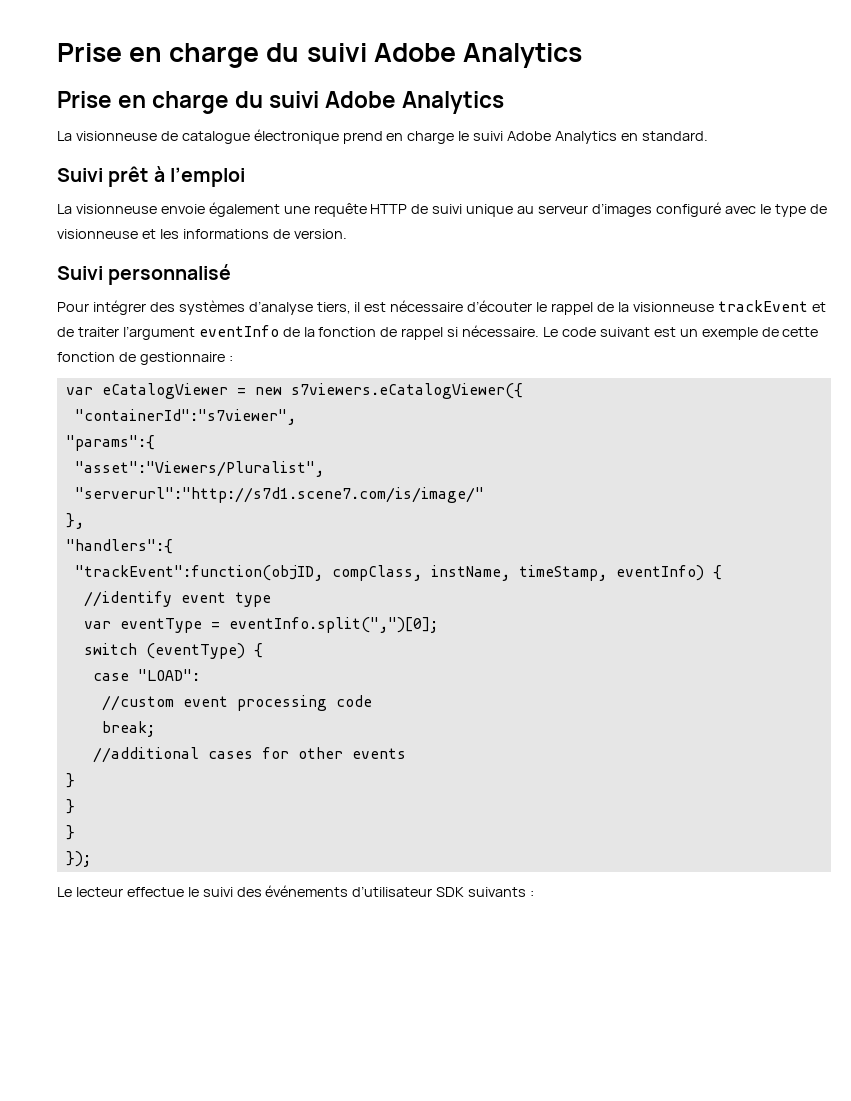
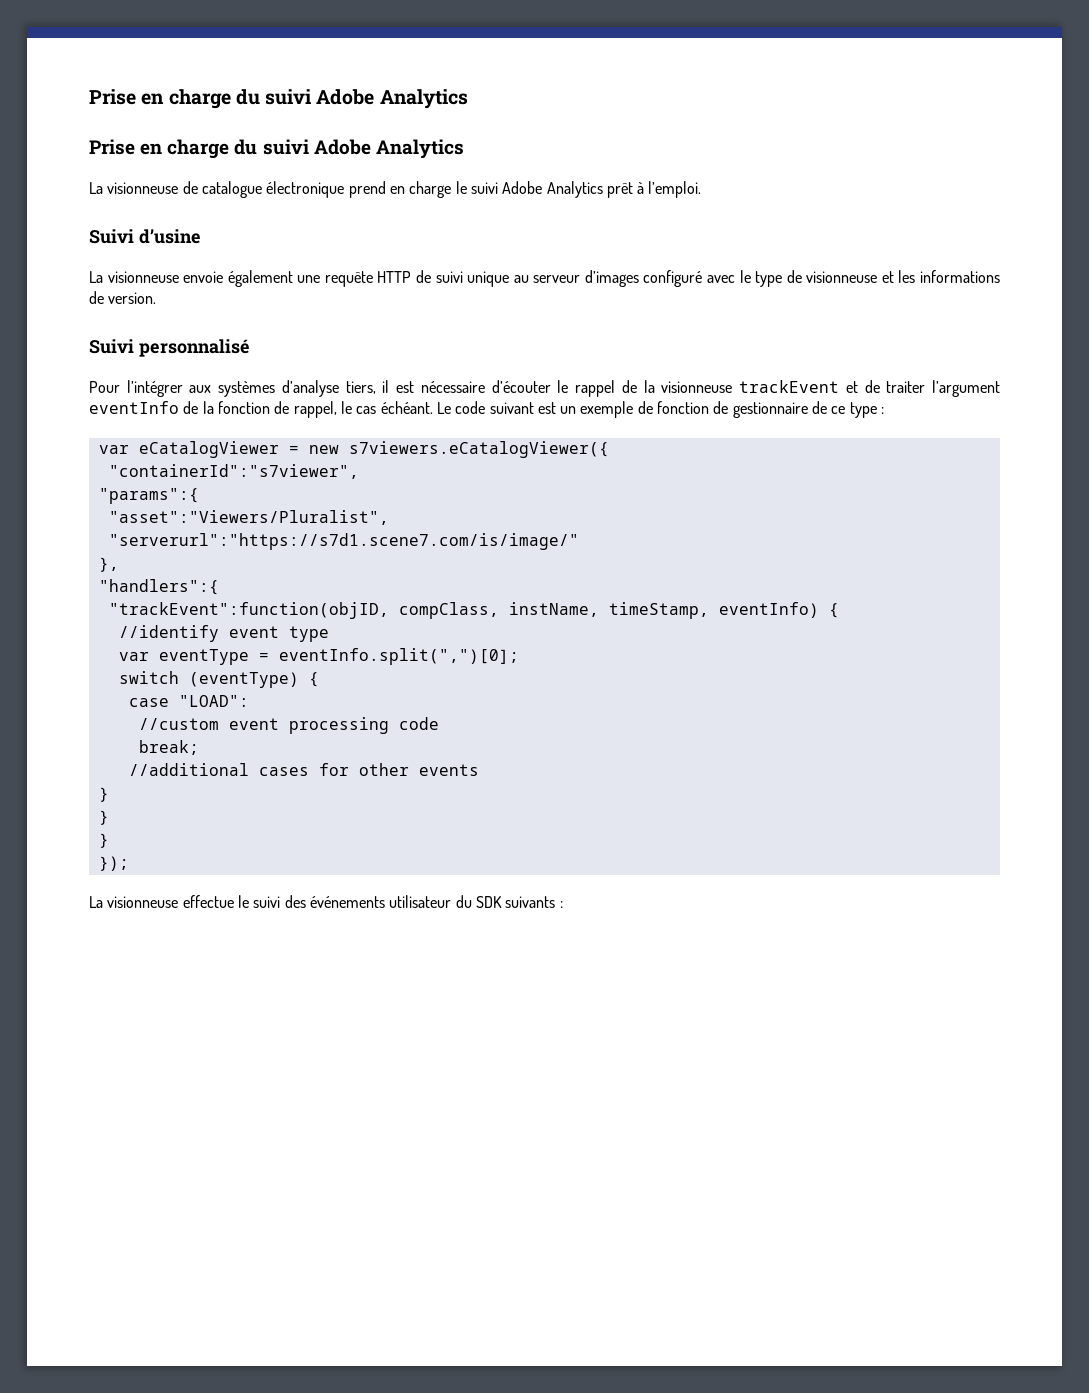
[620,131,708,141] [57,166,245,187] en standard. // Suivi prêt à l’emploi -> [606,181,702,198] [89,229,201,244] prêt à l’emploi. // Suivi d’usine
[92,300,175,315] intégrer des -> [126,380,212,397] l’intégrer aux
[401,325,540,340] rappel si nécessaire. -> [293,401,433,418] rappel, le cas échéant.
[782,327,819,337] cette -> (653, 407) none
(225, 358) none -> [812,401,877,418] de ce type
[74,487,484,503] "serverurl":"http://s7d1.scene7.com/is/image/" -> [108,533,579,550] "serverurl":"https://s7d1.scene7.com/is/image/"
[57,887,123,897] Le lecteur -> [89,896,179,908] La visionneuse
[352,886,433,897] d’utilisateur -> [389,895,472,908] utilisateur du

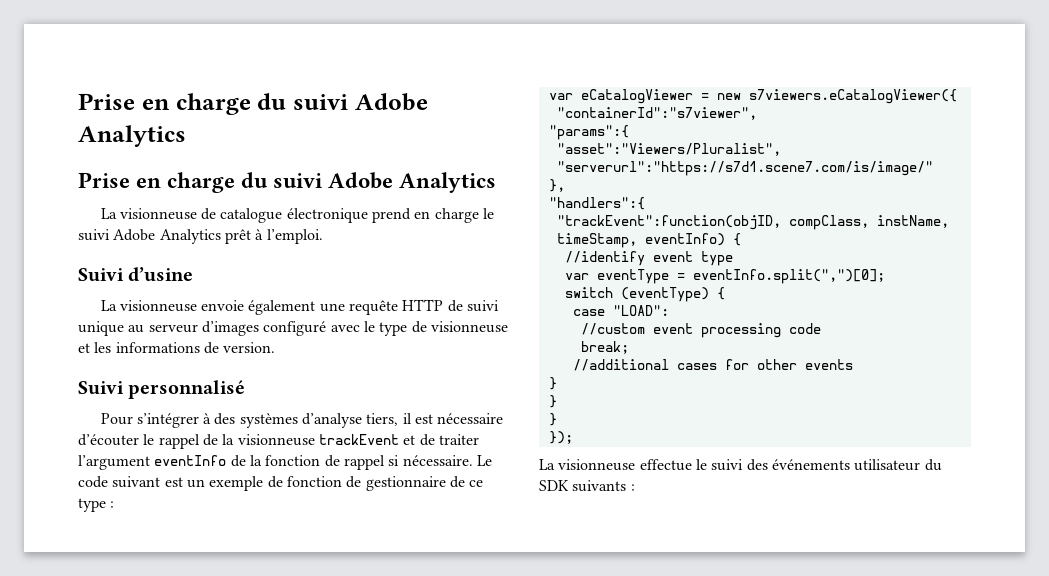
[126,380,212,397] l’intégrer aux -> [136,413,236,428] s’intégrer à des
[293,401,433,418] rappel, le cas échéant. -> [343,455,473,470] rappel si nécessaire.

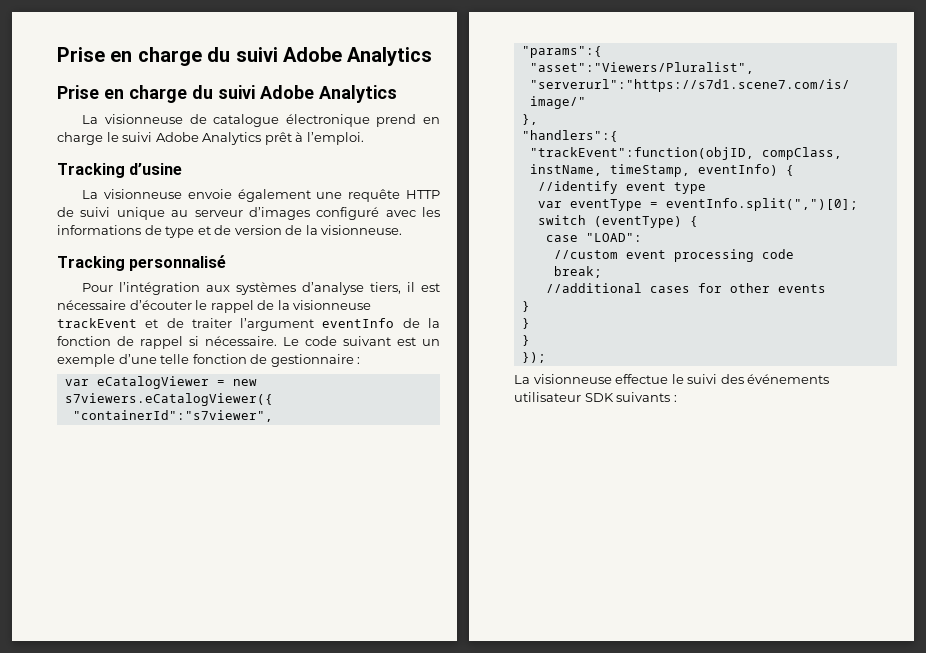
[78,268,124,282] Suivi -> [57,163,125,178] Tracking
[363,321,508,336] [78,342,276,354] [78,381,124,395] le type de visionneuse et les informations de version. // Suivi -> [422,207,440,217] [57,225,403,238] [57,256,125,271] les informations de type et de version de la visionneuse. // Tracking
[136,413,236,428] s’intégrer à des -> [119,282,231,295] l’intégration aux
[267,476,283,488] de -> [118,354,190,364] d’une telle
[449,476,484,488] [78,498,106,512] de ce type -> (354, 360) none
[924,459,942,471] du -> (581, 397) none

